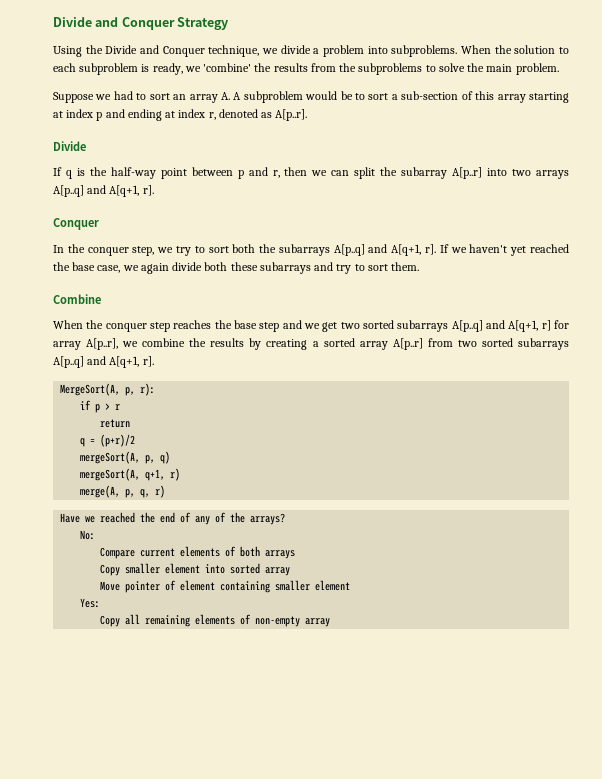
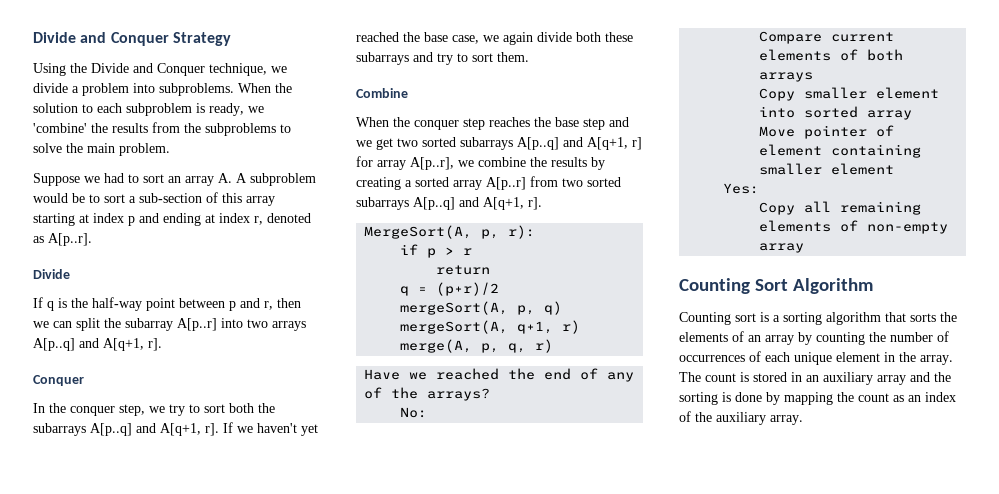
(331, 622) none -> [679,278,874,294] [679,312,957,325] [679,331,949,345] [679,351,953,365] [679,372,951,385] [679,392,956,405] [679,411,803,425] // Counting Sort Algorithm // Counting sort is a sorting algorithm that sorts the elements of an array by counting the number of occurrences of each unique element in the array. The count is stored in an auxiliary array and the sorting is done by mapping the count as an index of the auxiliary array.

